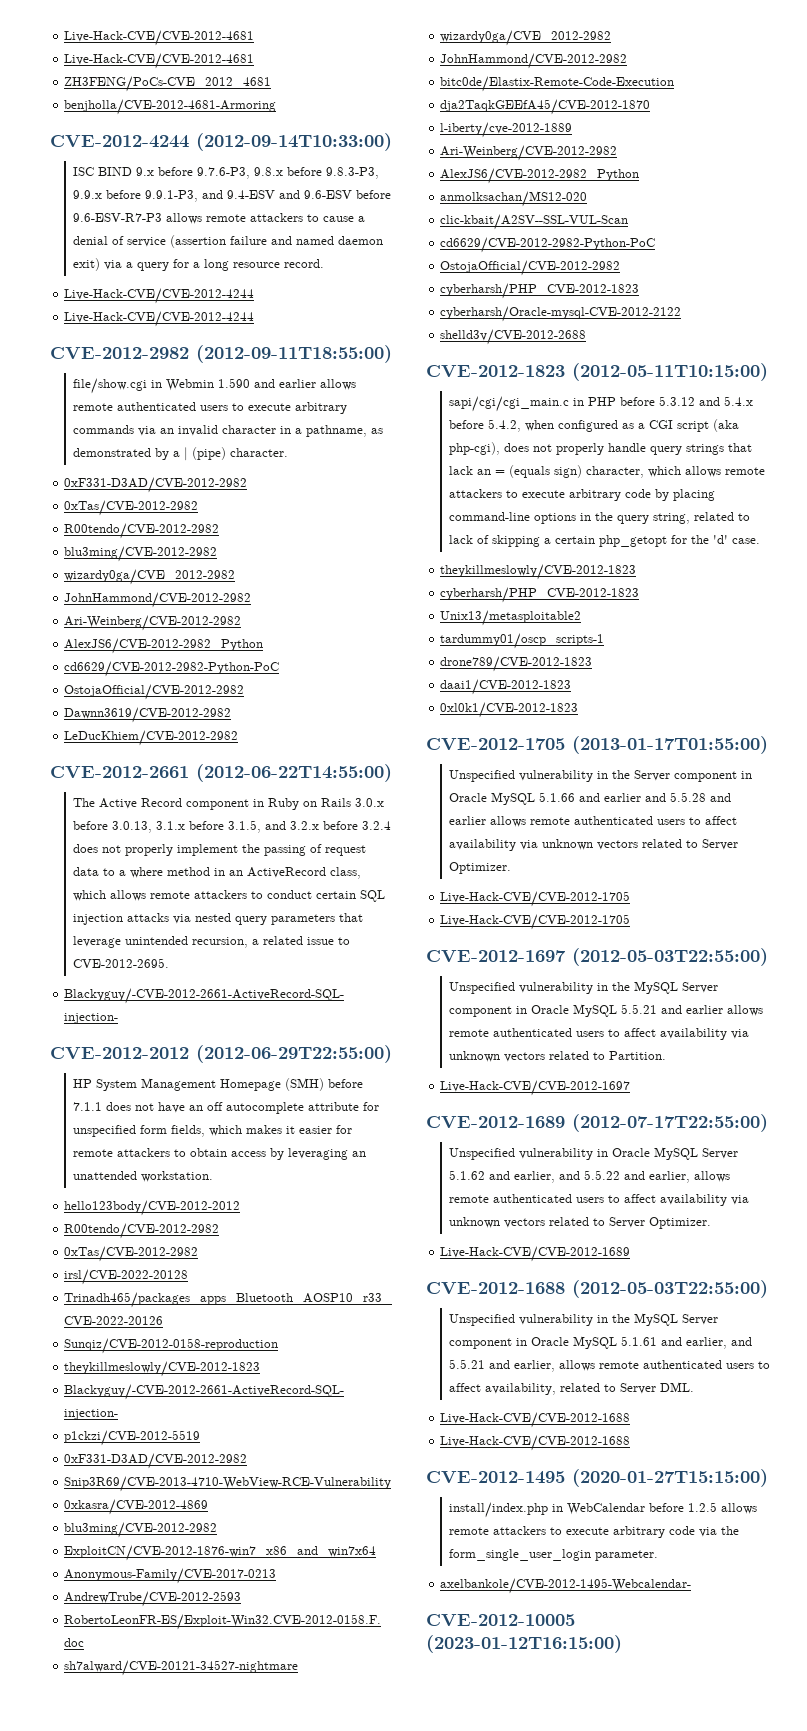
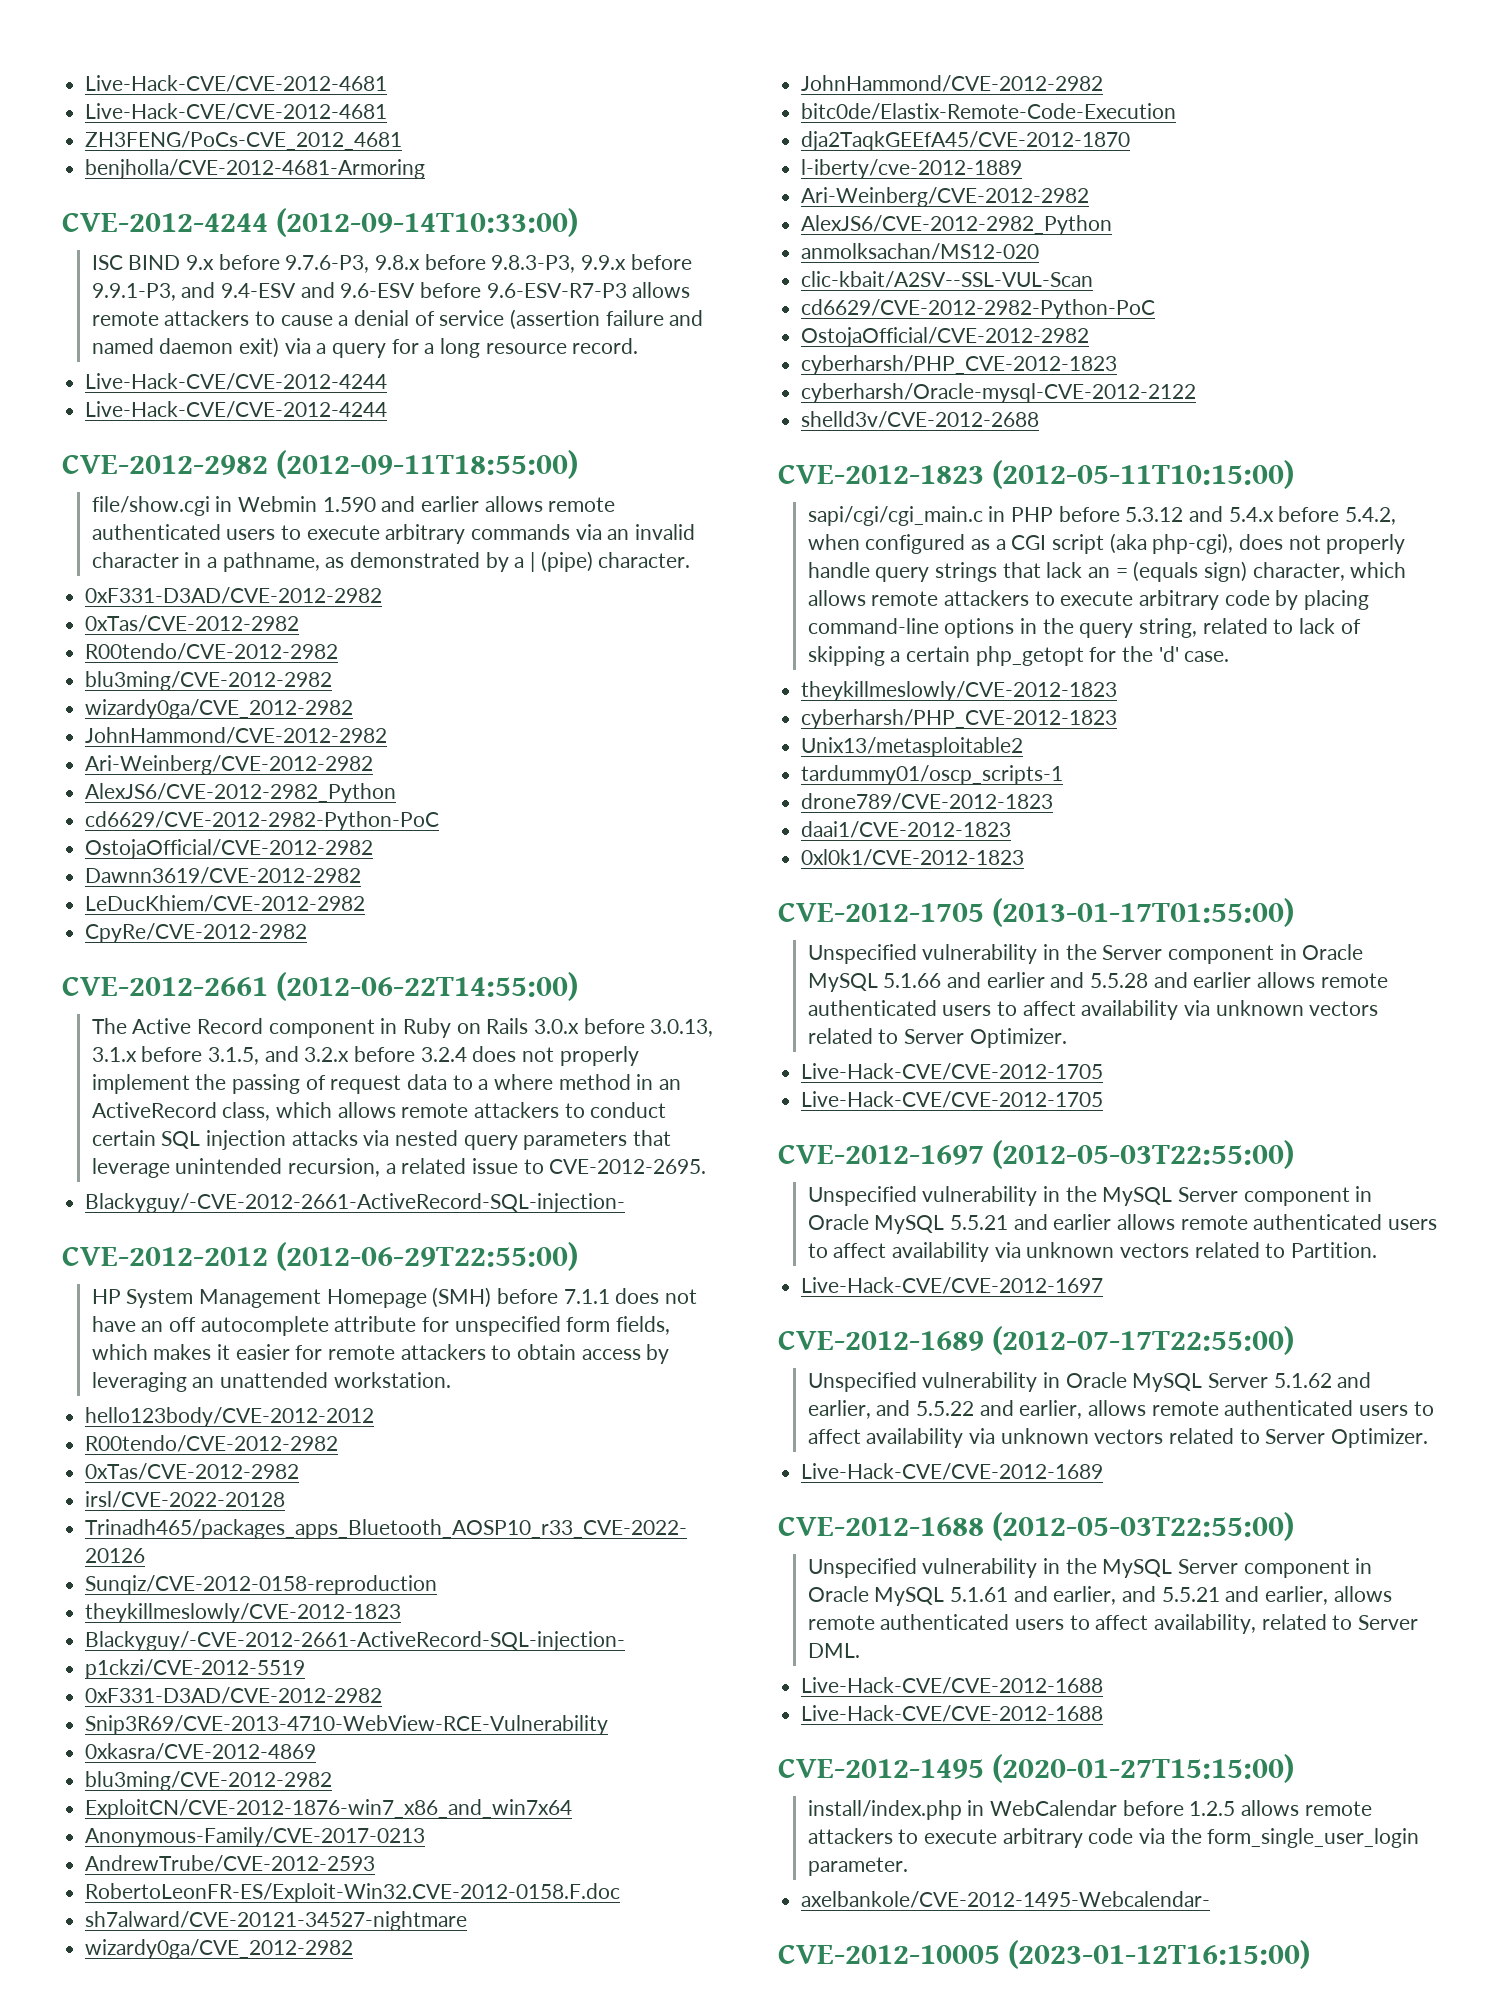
(239, 738) none -> [85,923,308,943] // CpyRe/CVE-2012-2982

